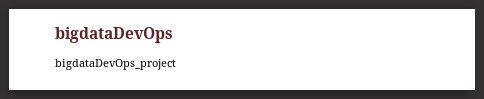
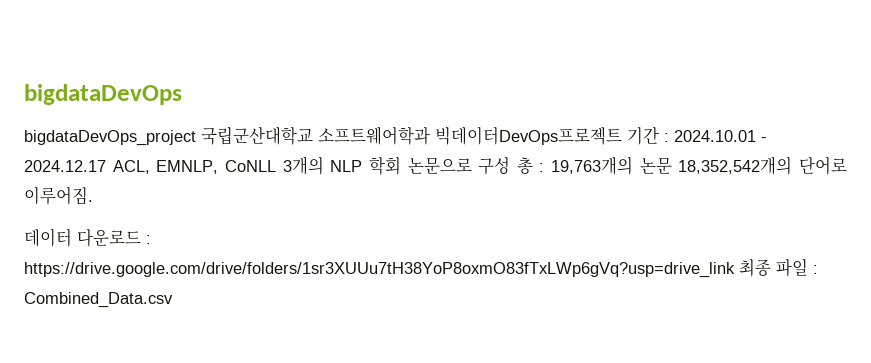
(176, 64) none -> [201,126,767,145] [24,156,847,175] [24,186,93,205] [24,228,151,247] [24,259,818,278] [24,292,173,308] 국립군산대학교 소프트웨어학과 빅데이터DevOps프로젝트 기간 : 2024.10.01 - 2024.12.17 ACL, EMNLP, CoNLL 3개의 NLP 학회 논문으로 구성 총 : 19,763개의 논문 18,352,542개의 단어로 이루어짐. // 데이터 다운로드 : https://drive.google.com/drive/folders/1sr3XUUu7tH38YoP8oxmO83fTxLWp6gVq?usp=drive_link 최종 파일 : Combined_Data.csv

